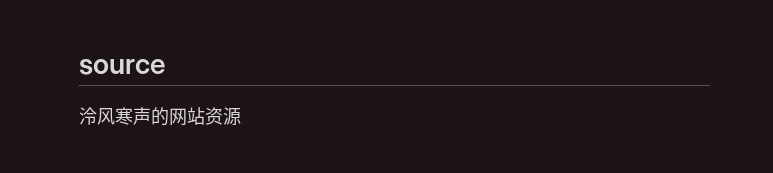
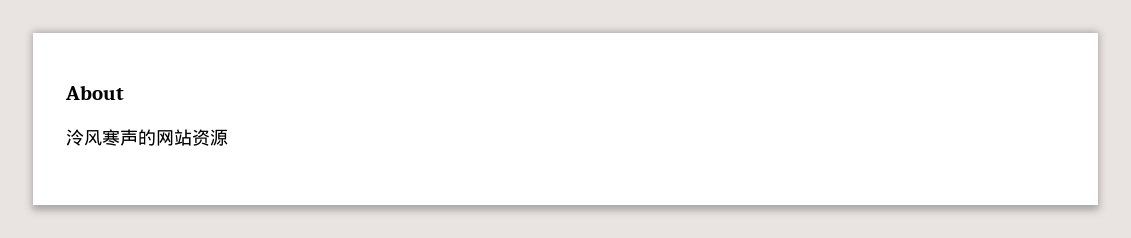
[79,59,165,75] source -> [65,85,124,100] About

